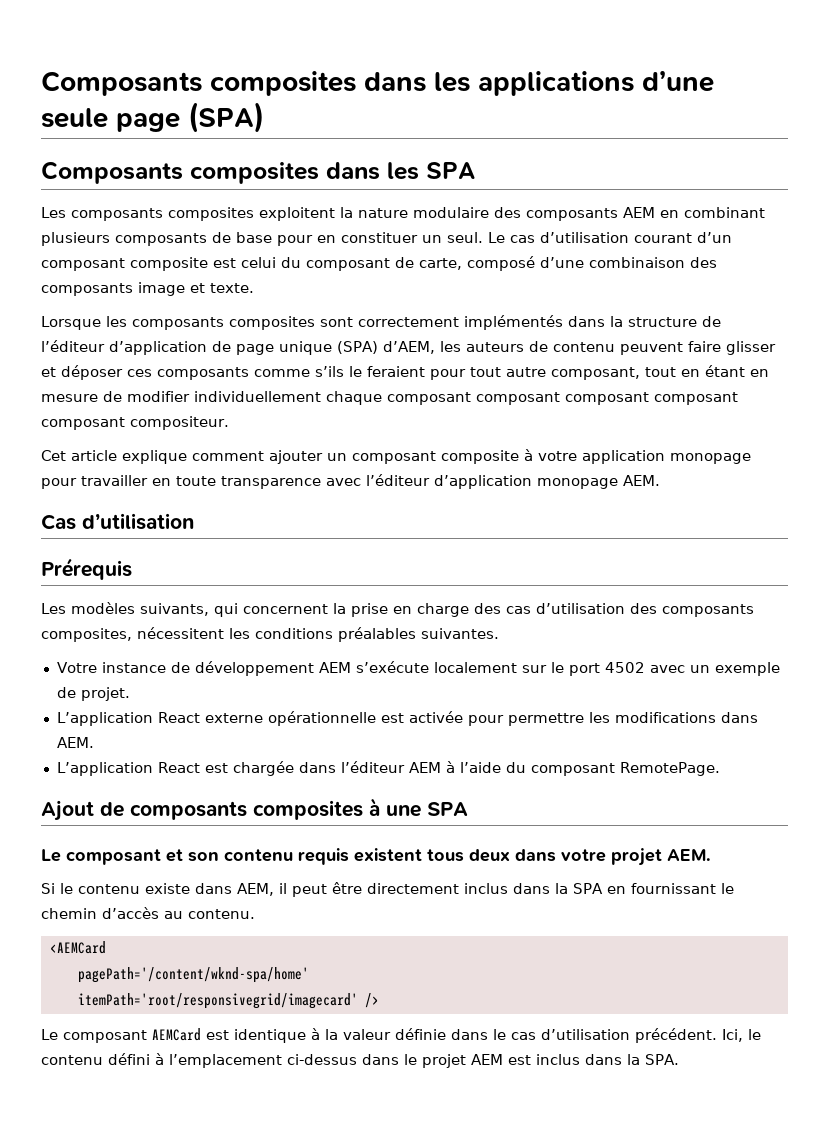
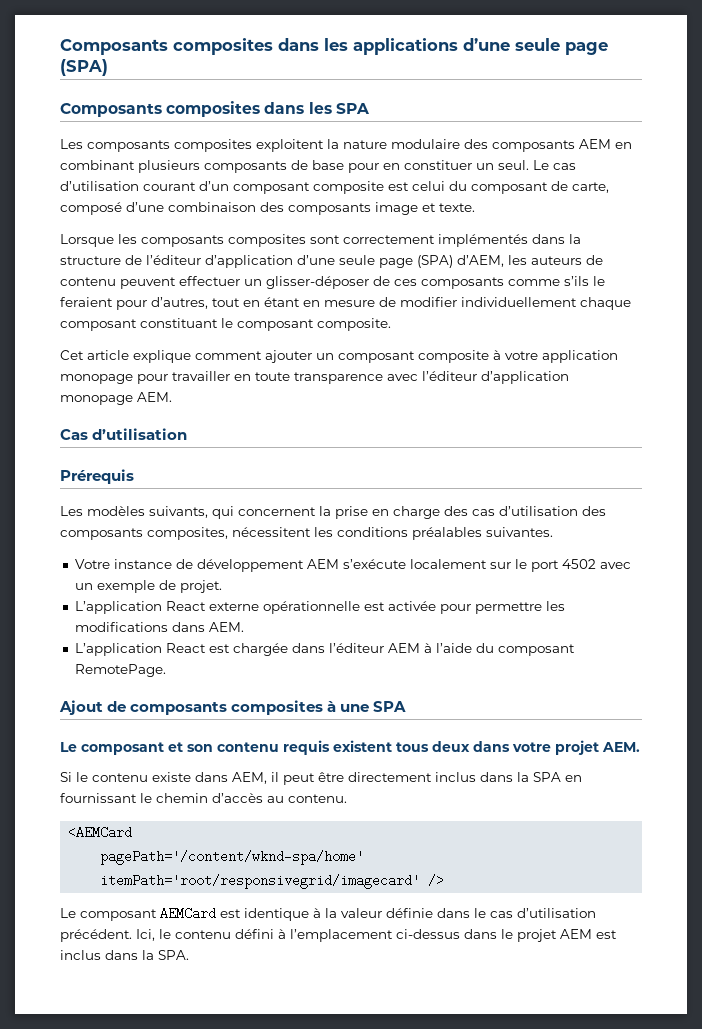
[212,341,332,355] de page unique -> [297,255,413,268] d’une seule page
[687,341,776,355] [41,365,123,380] faire glisser et déposer -> [179,276,390,289] effectuer un glisser-déposer de
[470,367,640,380] tout autre composant, -> [151,297,208,309] d’autres,
[476,392,738,405] [41,416,229,430] composant composant composant composant compositeur. -> [140,318,391,331] constituant le composant composite.

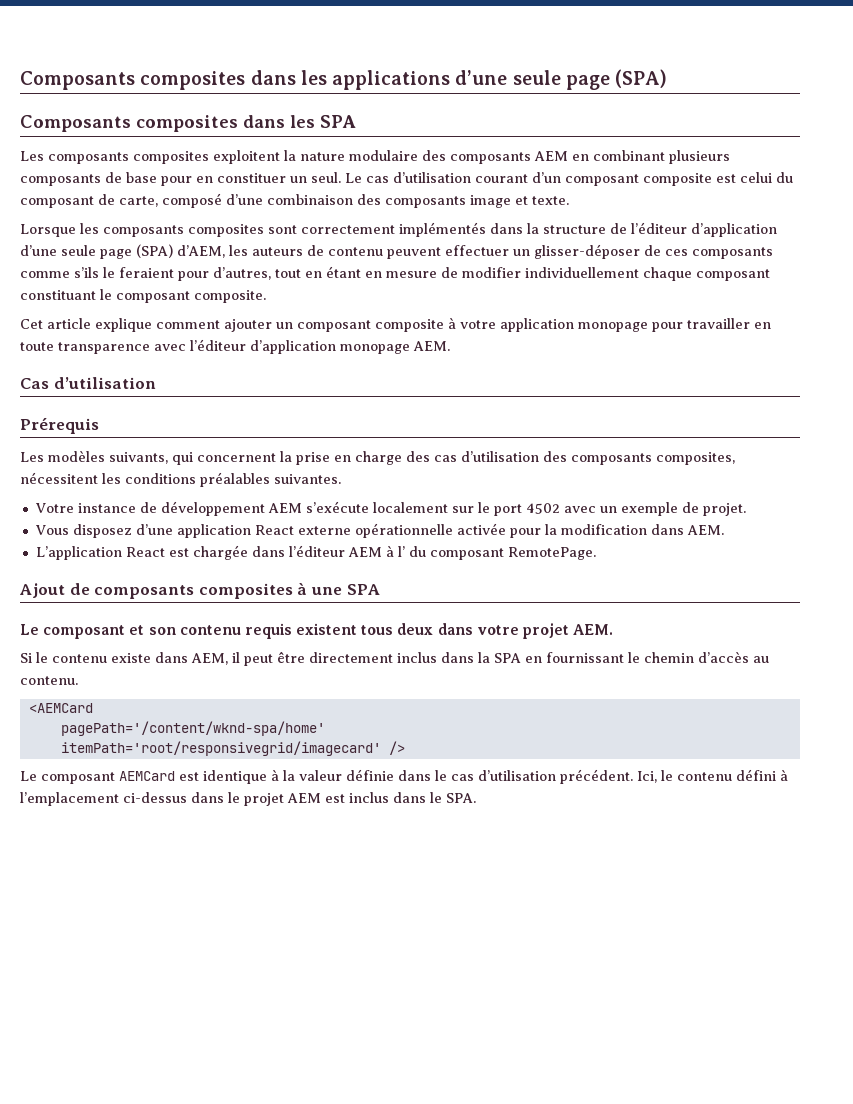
[74,601,162,614] L’application -> [34,524,251,538] Vous disposez d’une application
[363,602,385,611] est -> (453, 530) none
[474,601,565,614] [74,622,168,632] permettre les modifications -> [544,524,647,535] la modification
[435,643,472,653] l’aide -> [397,546,405,557] l’
[142,950,154,960] la -> [430,792,442,803] le

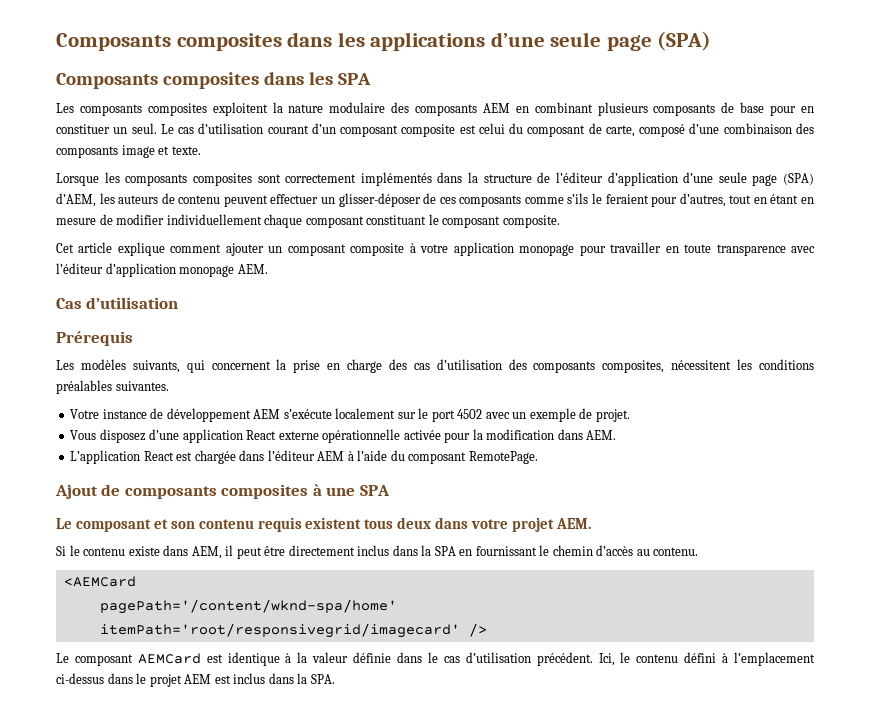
[397,546,405,557] l’ -> [357,450,388,461] l’aide
[430,792,442,803] le -> [297,673,308,684] la

